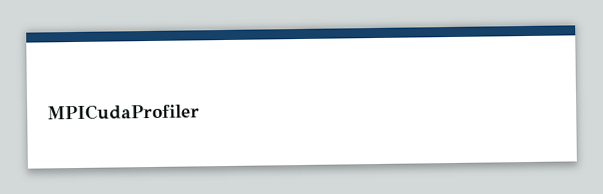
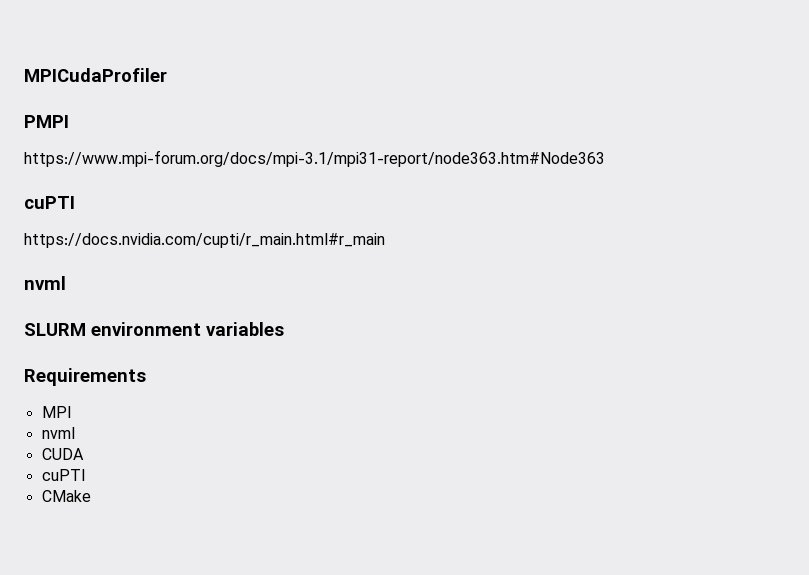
(200, 112) none -> [24,115,69,128] [24,150,605,167] [24,196,75,209] [24,233,385,248] [24,276,66,290] [24,322,284,336] [24,368,146,386] [41,406,72,418] [41,427,75,439] [41,448,84,460] [41,469,86,481] [41,490,91,502] // PMPI // https://www.mpi-forum.org/docs/mpi-3.1/mpi31-report/node363.htm#Node363 // cuPTI // https://docs.nvidia.com/cupti/r_main.html#r_main // nvml // SLURM environment variables // Requirements // MPI // nvml // CUDA // cuPTI // CMake

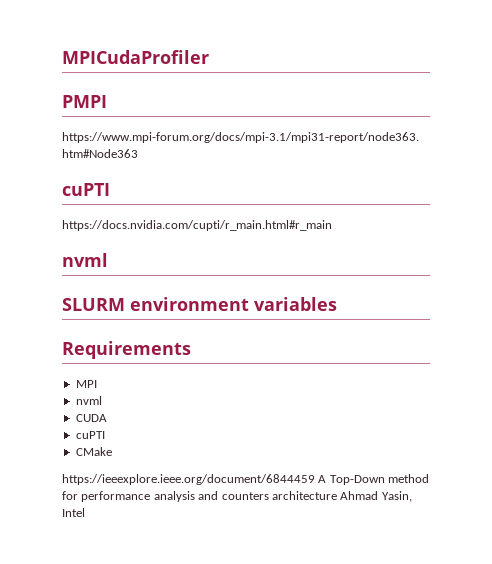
(91, 496) none -> [62,474,430,485] [62,491,412,502] [62,508,85,517] // https://ieeexplore.ieee.org/document/6844459 A Top-Down method for performance analysis and counters architecture Ahmad Yasin, Intel

